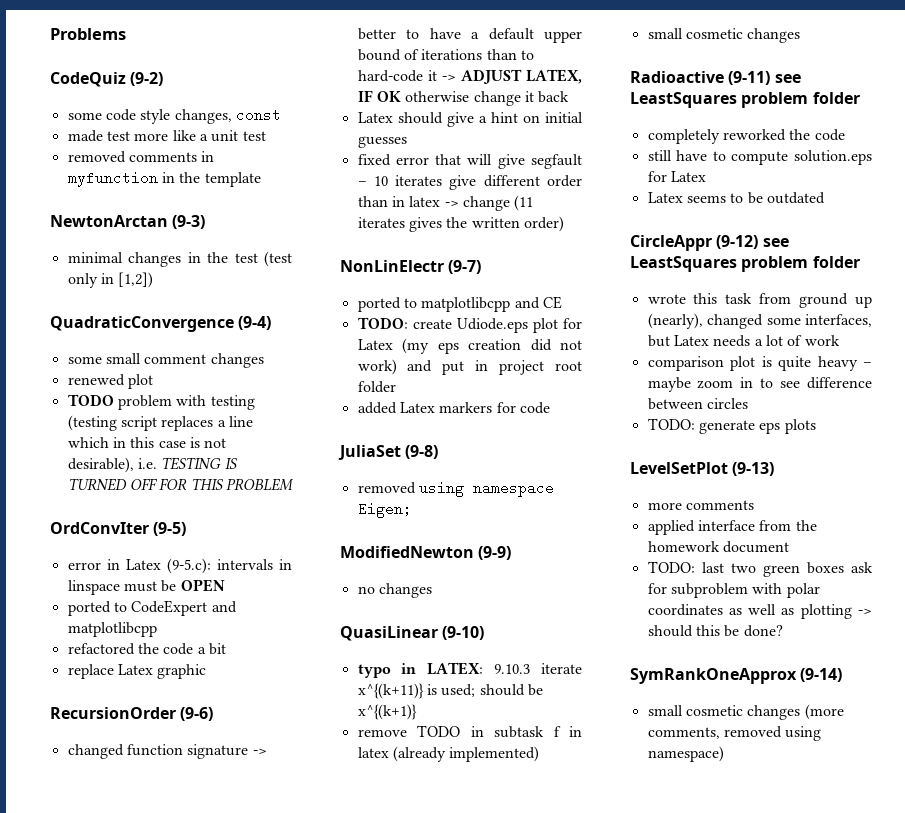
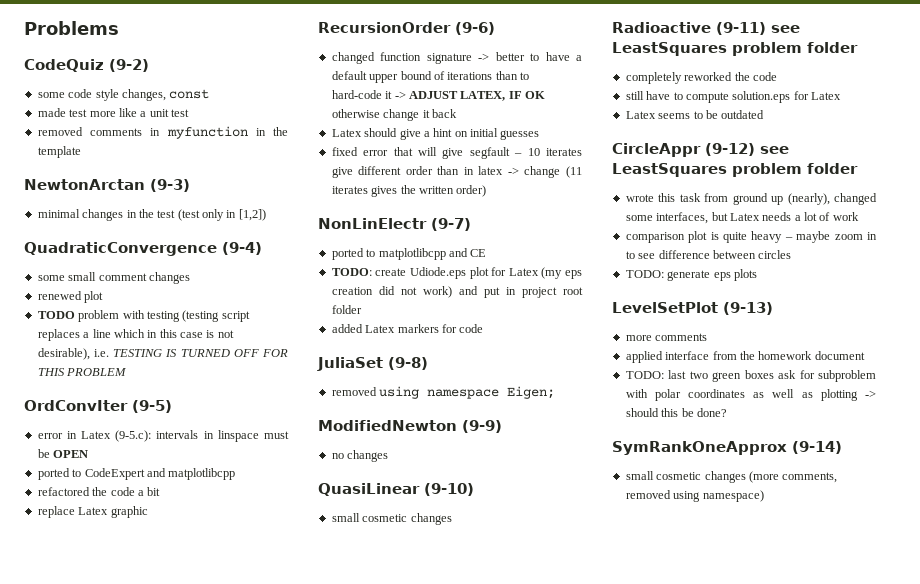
[357,662,582,678] [357,683,543,699] [357,704,417,720] [357,725,582,738] [357,746,540,762] // typo in LATEX: 9.10.3 iterate x^{(k+11)} is used; should be x^{(k+1)} // remove TODO in subtask f in latex (already implemented) -> (474, 489) none

